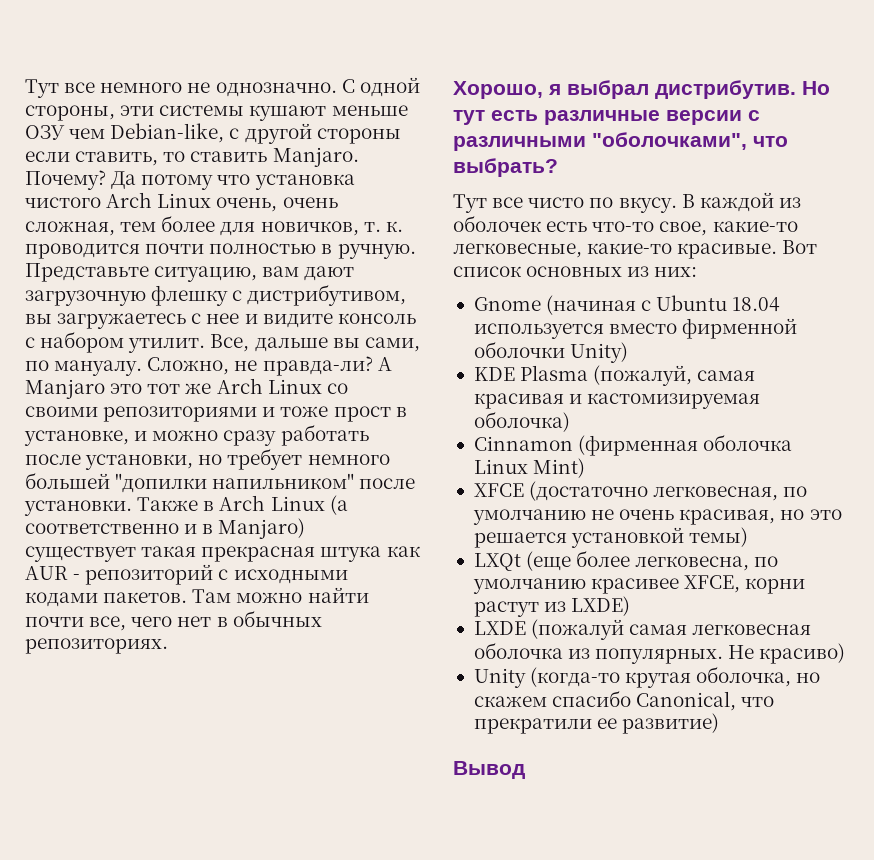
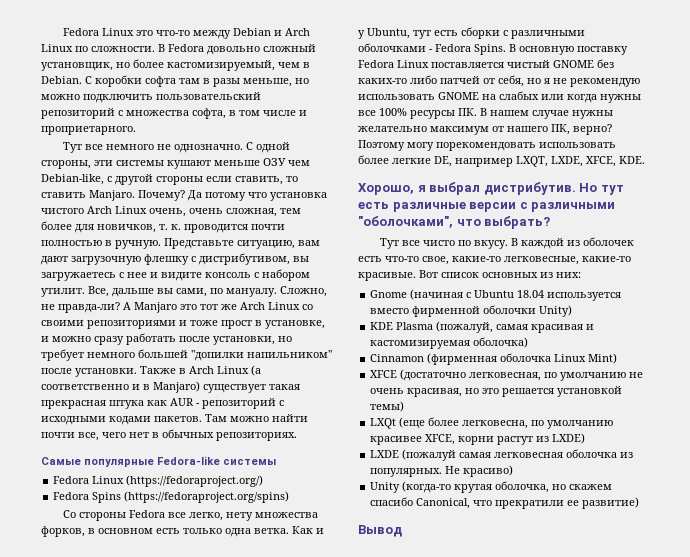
(25, 88) none -> [63,28,311,39] [41,44,316,55] [41,59,310,71] [41,75,309,87] [41,92,261,103] [41,108,307,119] [41,126,136,135] Fedora Linux это что-то между Debian и Arch Linux по сложности. В Fedora довольно сложный установщик, но более кастомизируемый, чем в Debian. С коробки софта там в разы меньше, но можно подключить пользовательский репозиторий с множества софта, в том числе и проприетарного. //
(168, 646) none -> [41,456,276,467] [53,475,264,487] [53,491,290,503] [63,510,319,521] [41,526,324,537] [358,27,585,39] [358,43,628,55] [358,59,614,68] [358,75,640,87] [358,91,641,103] [358,108,613,119] [358,124,612,135] [358,140,616,151] [358,155,645,167] // Самые популярные Fedora-like системы // Fedora Linux (https://fedoraproject.org/) // Fedora Spins (https://fedoraproject.org/spins) // Со стороны Fedora все легко, нету множества форков, в основном есть только одна ветка. Как и у Ubuntu, тут есть сборки с различными оболочками - Fedora Spins. В основную поставку Fedora Linux поставляется чистый GNOME без каких-то либо патчей от себя, но я не рекомендую использовать GNOME на слабых или когда нужны все 100% ресурсы ПК. В нашем случае нужны желательно максимум от нашего ПК, верно? Поэтому могу порекомендовать использовать более легкие DE, например LXQT, LXDE, XFCE, KDE.

